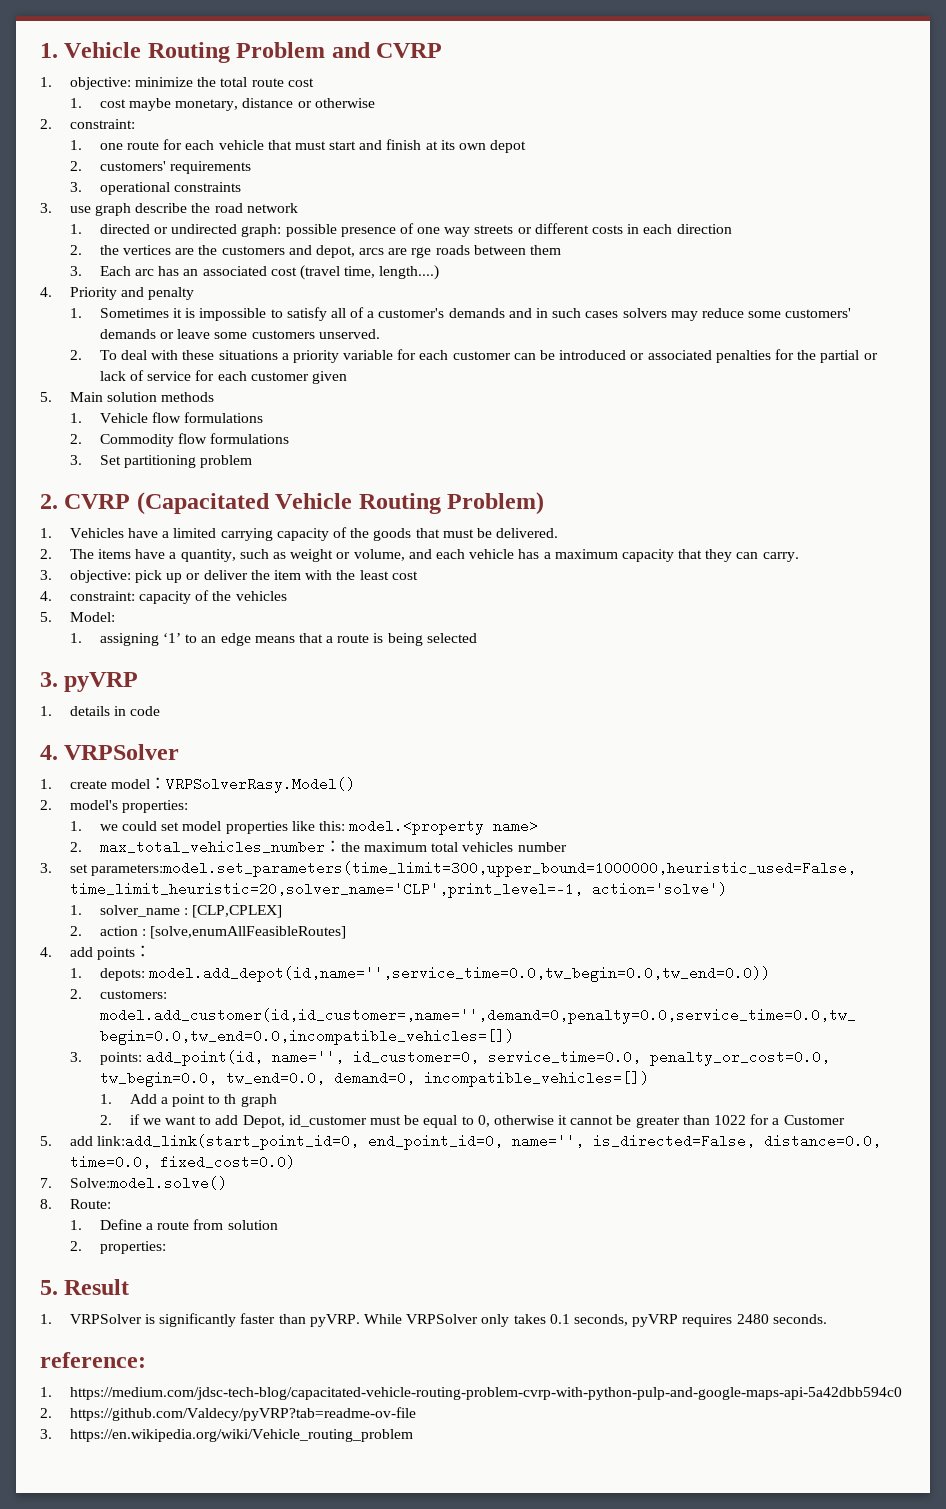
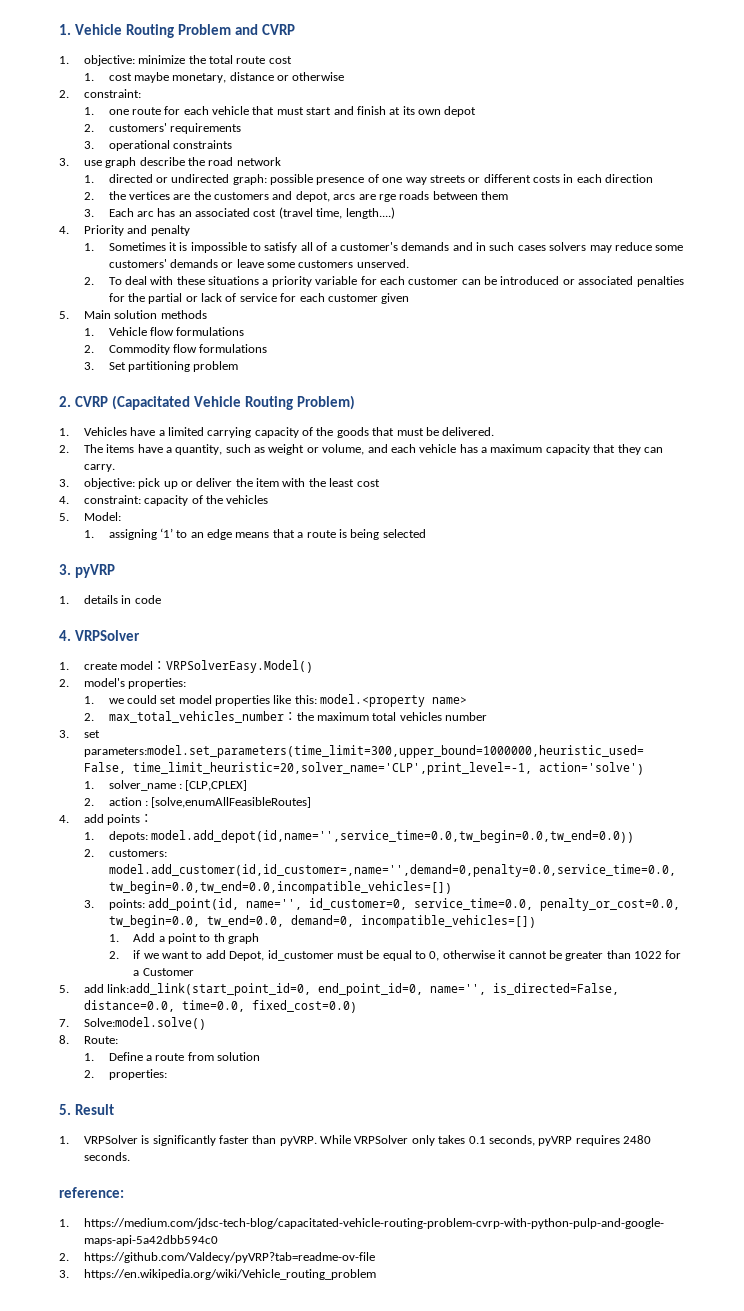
[166,777,356,793] VRPSolverRasy.Model() -> [166,660,314,673] VRPSolverEasy.Model()

